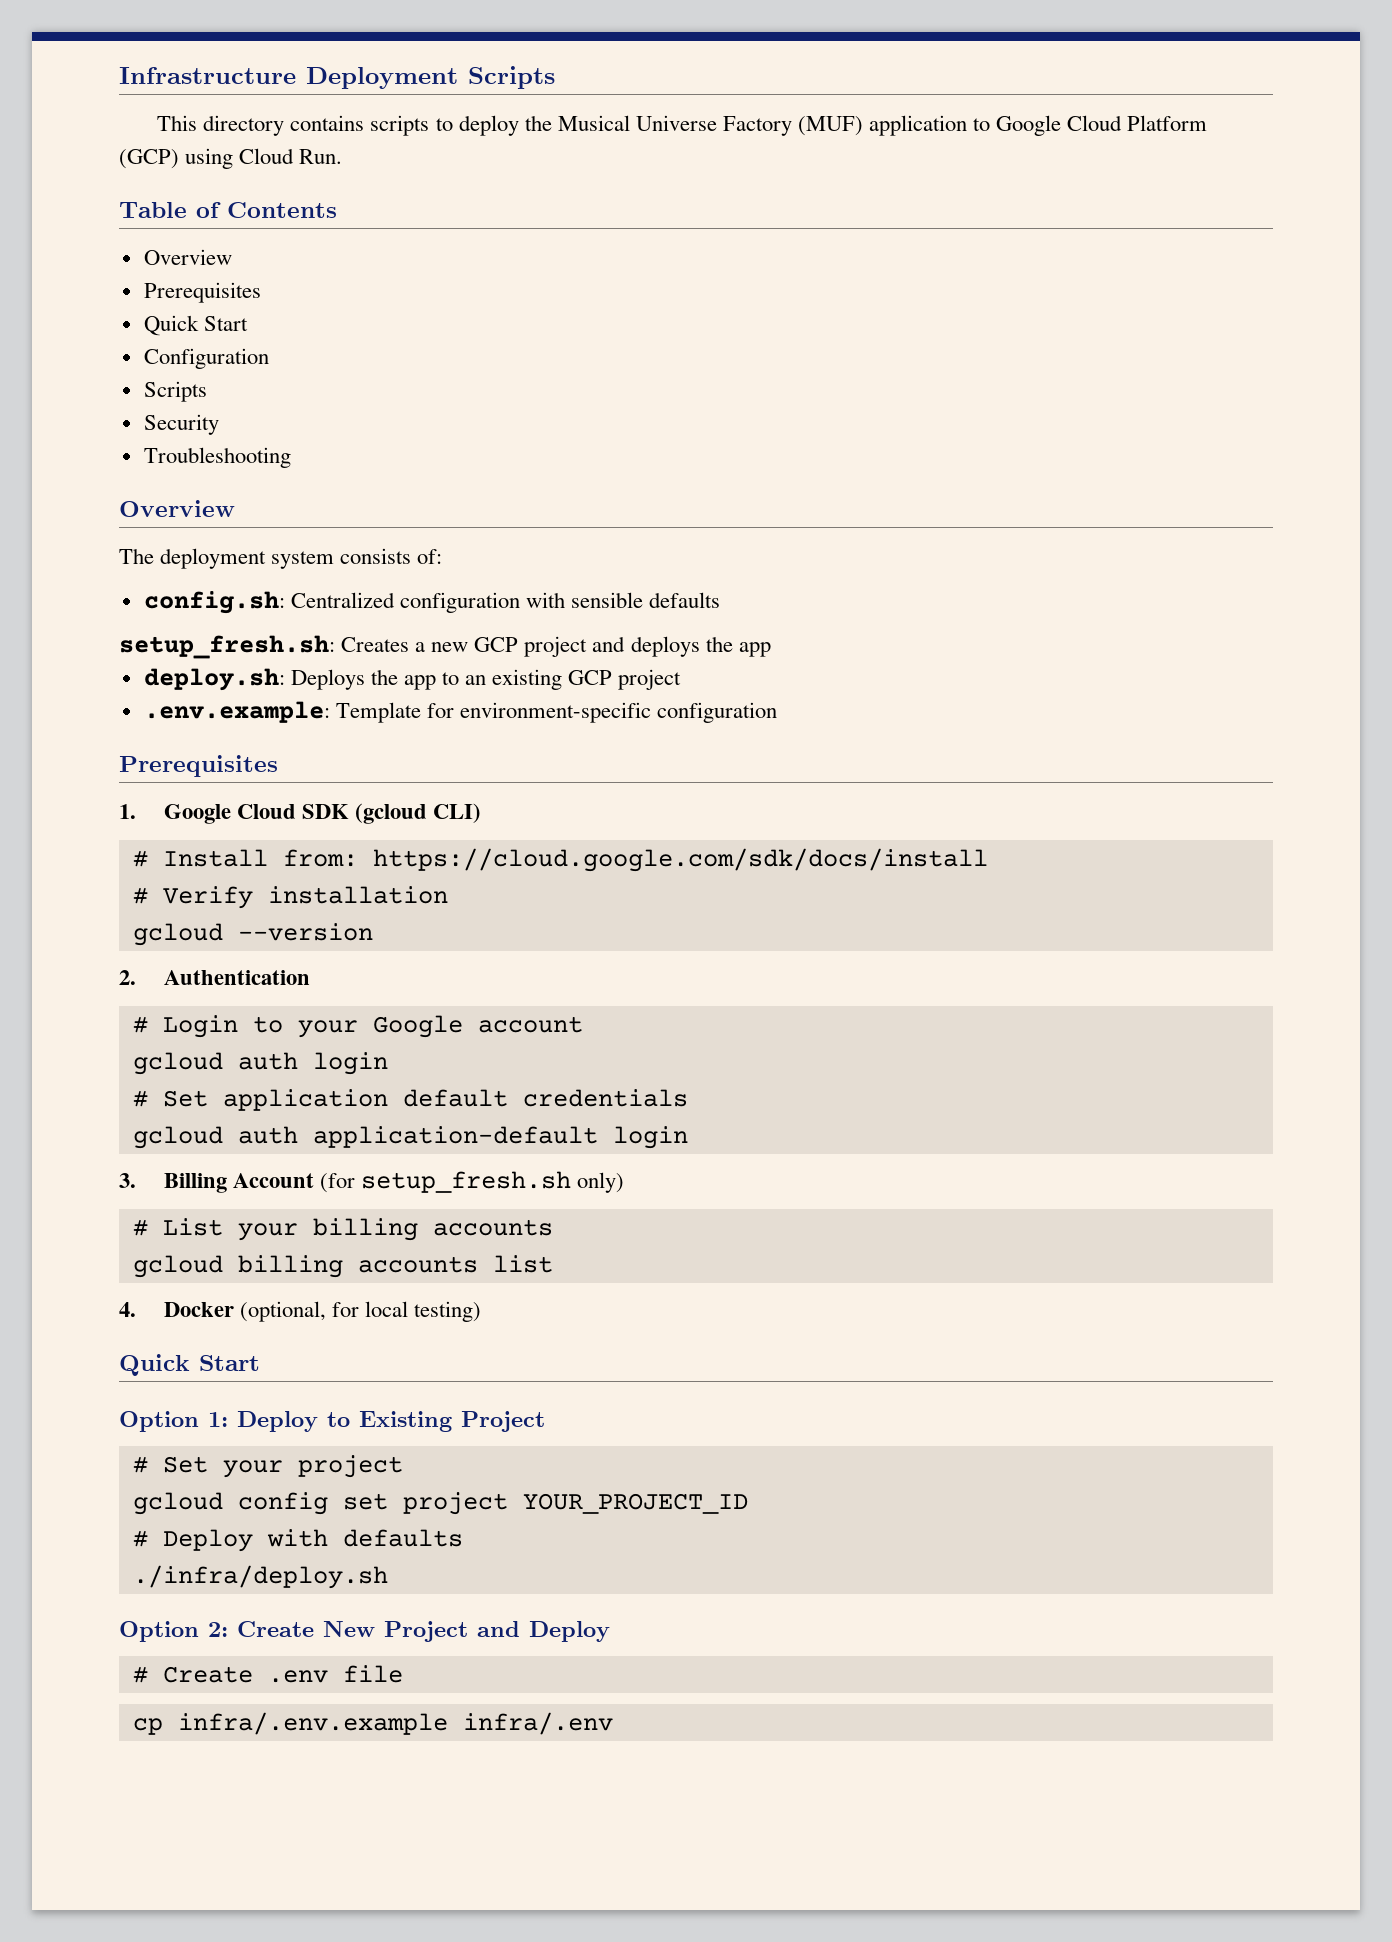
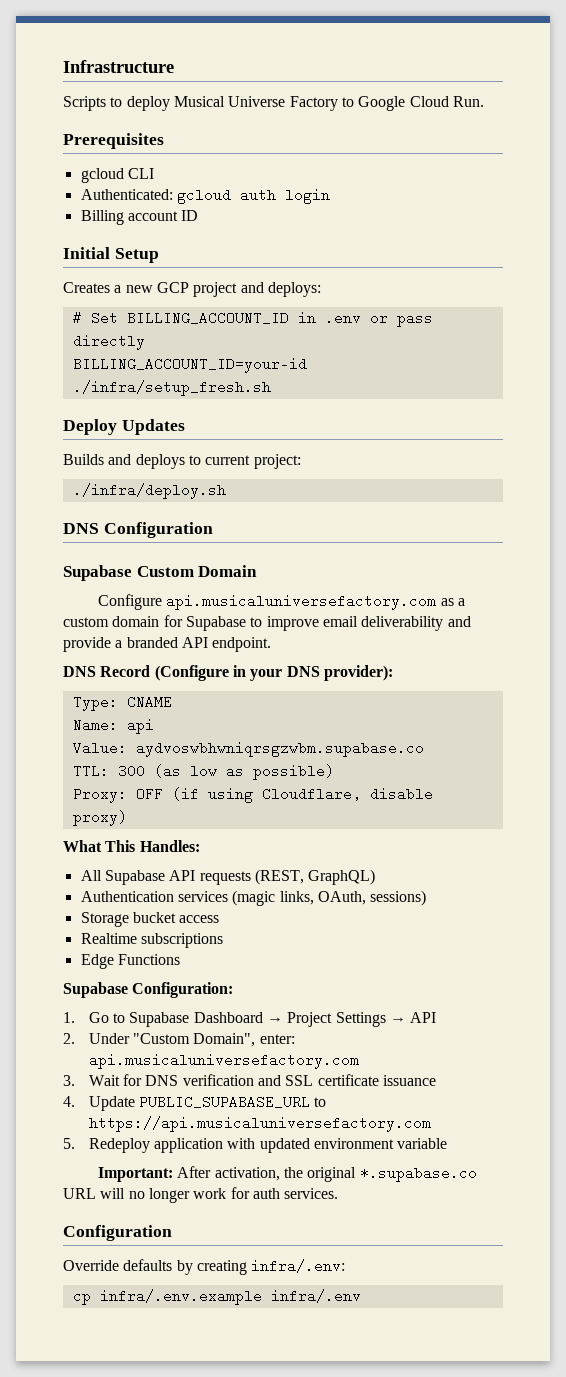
[306,66,555,89] [157,115,430,136] Deployment Scripts // This directory contains scripts -> [63,96,106,111] // Scripts
[524,115,552,131] the -> (170, 103) none
[798,115,968,136] (MUF) application -> (338, 103) none
[1127,115,1208,131] [119,148,343,169] [119,202,337,218] [143,249,232,265] [143,282,261,303] [143,315,248,336] [143,348,269,369] [143,381,207,402] [143,414,219,435] [143,447,291,468] [119,500,235,517] [119,548,443,569] [143,591,721,614] [119,635,335,659] Platform (GCP) using Cloud Run. // Table of Contents // Overview // Prerequisites // Quick Start // Configuration // Scripts // Security // Troubleshooting // Overview // The deployment system consists of: // config.sh: Centralized configuration with sensible defaults // setup_fresh.sh: -> [452,96,484,107] [63,133,164,149] [80,168,154,183] [80,188,330,204] [80,210,199,225] [63,247,159,263] Run. // Prerequisites // gcloud CLI // Authenticated: gcloud auth login // Billing account ID // Initial Setup //
[630,636,771,657] [143,668,682,691] [143,701,778,723] [119,755,278,777] [119,803,481,824] [132,848,988,872] [132,886,448,909] [132,923,373,946] [119,970,310,985] [132,1015,583,1038] [132,1052,388,1075] [132,1089,688,1111] [132,1126,688,1149] [119,1171,624,1193] [132,1218,553,1241] [132,1255,553,1278] [119,1301,481,1322] [119,1354,260,1376] [119,1411,545,1432] [132,1455,403,1478] [132,1492,748,1515] [132,1529,463,1552] [132,1565,388,1589] [119,1621,610,1642] [132,1665,403,1683] deploys the app // deploy.sh: Deploys the app to an existing GCP project // .env.example: Template for environment-specific configuration // Prerequisites // 1. Google Cloud SDK (gcloud CLI) // # Install from: https://cloud.google.com/sdk/docs/install // # Verify installation // gcloud --version // 2. Authentication // # Login to your Google account // gcloud auth login // # Set application default credentials // gcloud auth application-default login // 3. Billing Account (for setup_fresh.sh only) // # List your billing accounts // gcloud billing accounts list // 4. Docker (optional, for local testing) // Quick Start // Option 1: Deploy to Existing Project // # Set your project // gcloud config set project YOUR_PROJECT_ID // # Deploy with defaults // ./infra/deploy.sh // Option 2: Create New Project and Deploy // # Create .env file -> [267,282,321,297] [72,311,433,327] [72,334,145,350] [72,357,307,373] [72,380,271,396] [63,419,185,435] [63,454,301,469] [72,483,226,499] [63,522,213,538] [63,565,258,581] [97,594,465,610] [63,615,471,631] [63,637,272,652] [63,665,393,681] [72,695,172,711] [72,718,154,734] [72,741,424,757] [72,764,334,780] [72,787,433,803] [72,810,127,826] [63,840,200,852] [80,869,376,885] [80,890,427,906] [80,912,220,927] [80,933,223,948] [80,954,180,969] [63,982,234,998] [63,1012,437,1027] [63,1033,295,1047] [88,1053,359,1069] [63,1074,436,1086] [63,1095,327,1111] [88,1116,431,1132] [63,1138,448,1153] [97,1166,477,1182] [63,1187,339,1203] [63,1225,172,1241] [63,1259,346,1275] deploys: // # Set BILLING_ACCOUNT_ID in .env or pass directly // BILLING_ACCOUNT_ID=your-id ./infra/setup_fresh.sh // Deploy Updates // Builds and deploys to current project: // ./infra/deploy.sh // DNS Configuration // Supabase Custom Domain // Configure api.musicaluniversefactory.com as a custom domain for Supabase to improve email deliverability and provide a branded API endpoint. // DNS Record (Configure in your DNS provider): // Type: CNAME // Name: api // Value: aydvoswbhwniqrsgzwbm.supabase.co // TTL: 300 (as low as possible) // Proxy: OFF (if using Cloudflare, disable proxy) // What This Handles: // All Supabase API requests (REST, GraphQL) // Authentication services (magic links, OAuth, sessions) // Storage bucket access // Realtime subscriptions // Edge Functions // Supabase Configuration: // 1. Go to Supabase Dashboard → Project Settings → API // 2. Under "Custom Domain", enter: api.musicaluniversefactory.com // 3. Wait for DNS verification and SSL certificate issuance // 4. Update PUBLIC_SUPABASE_URL to https://api.musicaluniversefactory.com // 5. Redeploy application with updated environment variable // Important: After activation, the original *.supabase.co URL will no longer work for auth services. // Configuration // Override defaults by creating infra/.env:

